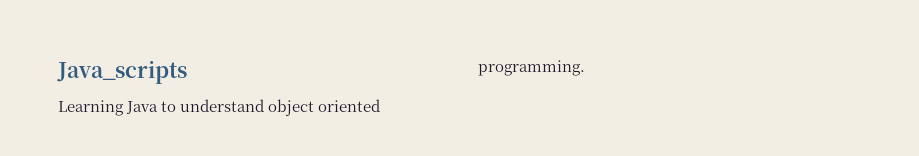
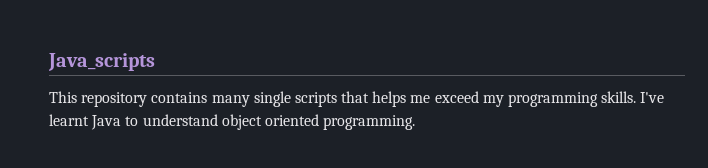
[58,100,124,116] Learning -> [49,91,665,107] [49,114,89,126] This repository contains many single scripts that helps me exceed my programming skills. I've learnt

